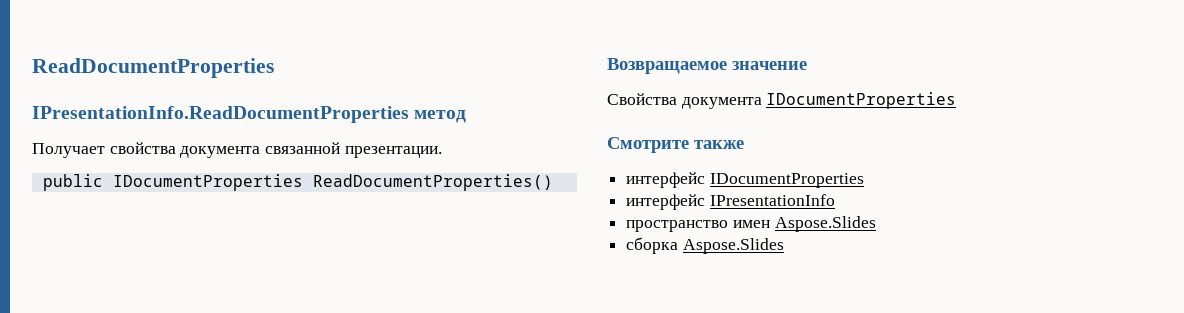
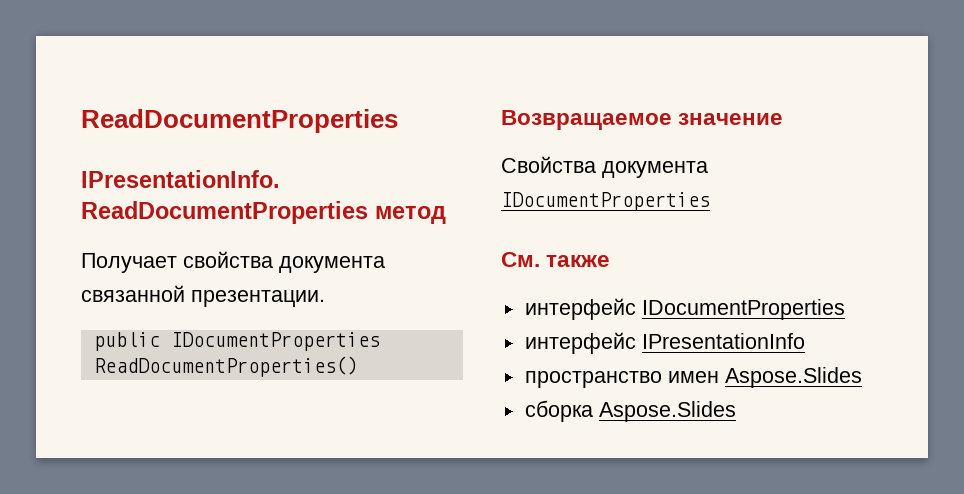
[607,137,689,153] Смотрите -> [501,252,540,267] См.

